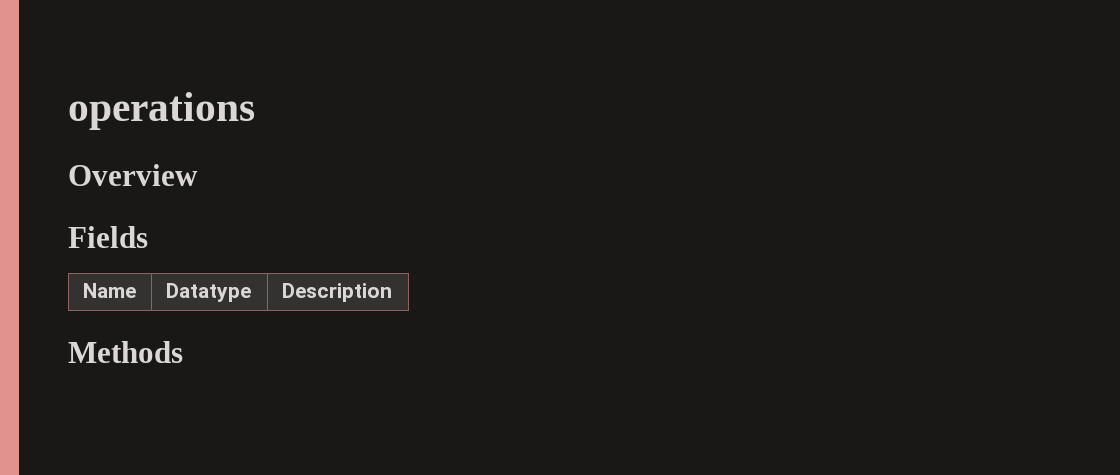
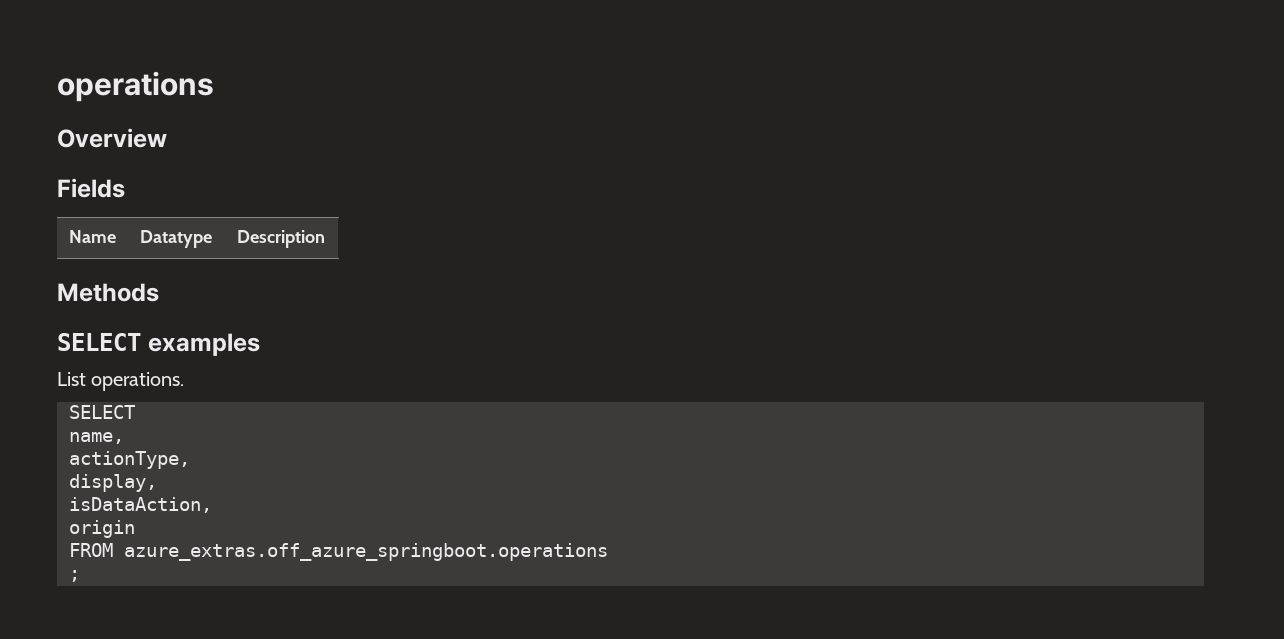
(183, 352) none -> [57,333,260,356] [57,372,185,391] [69,405,135,419] [69,432,124,444] [69,451,190,469] [69,474,157,492] [69,497,212,513] [69,520,135,538] [69,543,608,561] [69,570,80,582] // SELECT examples // List operations. // SELECT // name, // actionType, // display, // isDataAction, // origin // FROM azure_extras.off_azure_springboot.operations // ;

